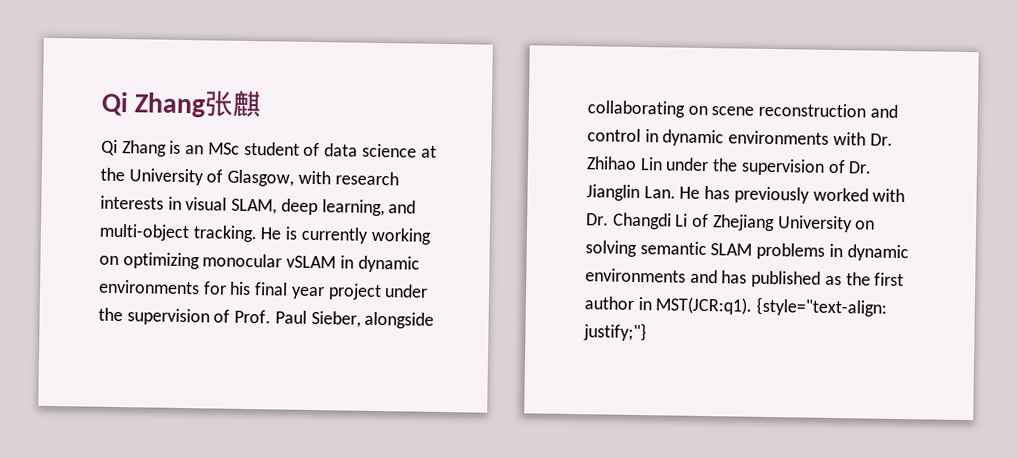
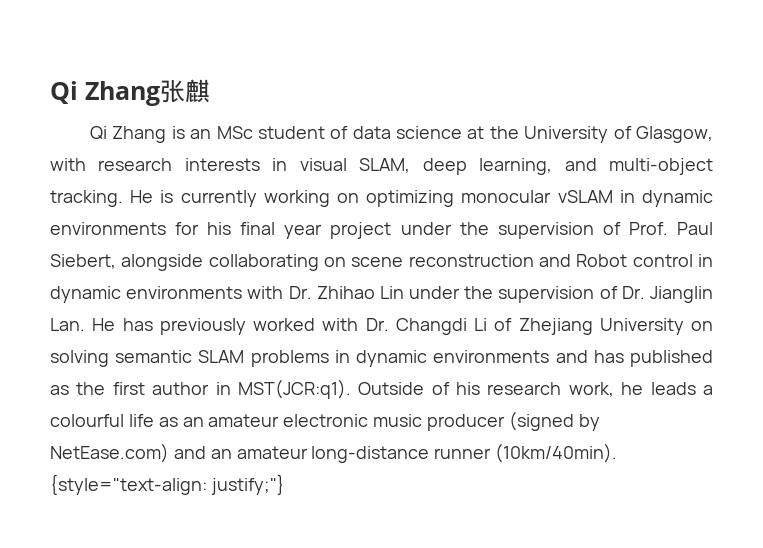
[310,310,361,328] Sieber, -> [50,254,116,269] Siebert,
(898, 111) none -> [576,254,628,267] Robot
(753, 305) none -> [358,382,713,397] [50,411,600,431] [50,443,618,463] Outside of his research work, he leads a colourful life as an amateur electronic music producer (signed by NetEase.com) and an amateur long-distance runner (10km/40min).

